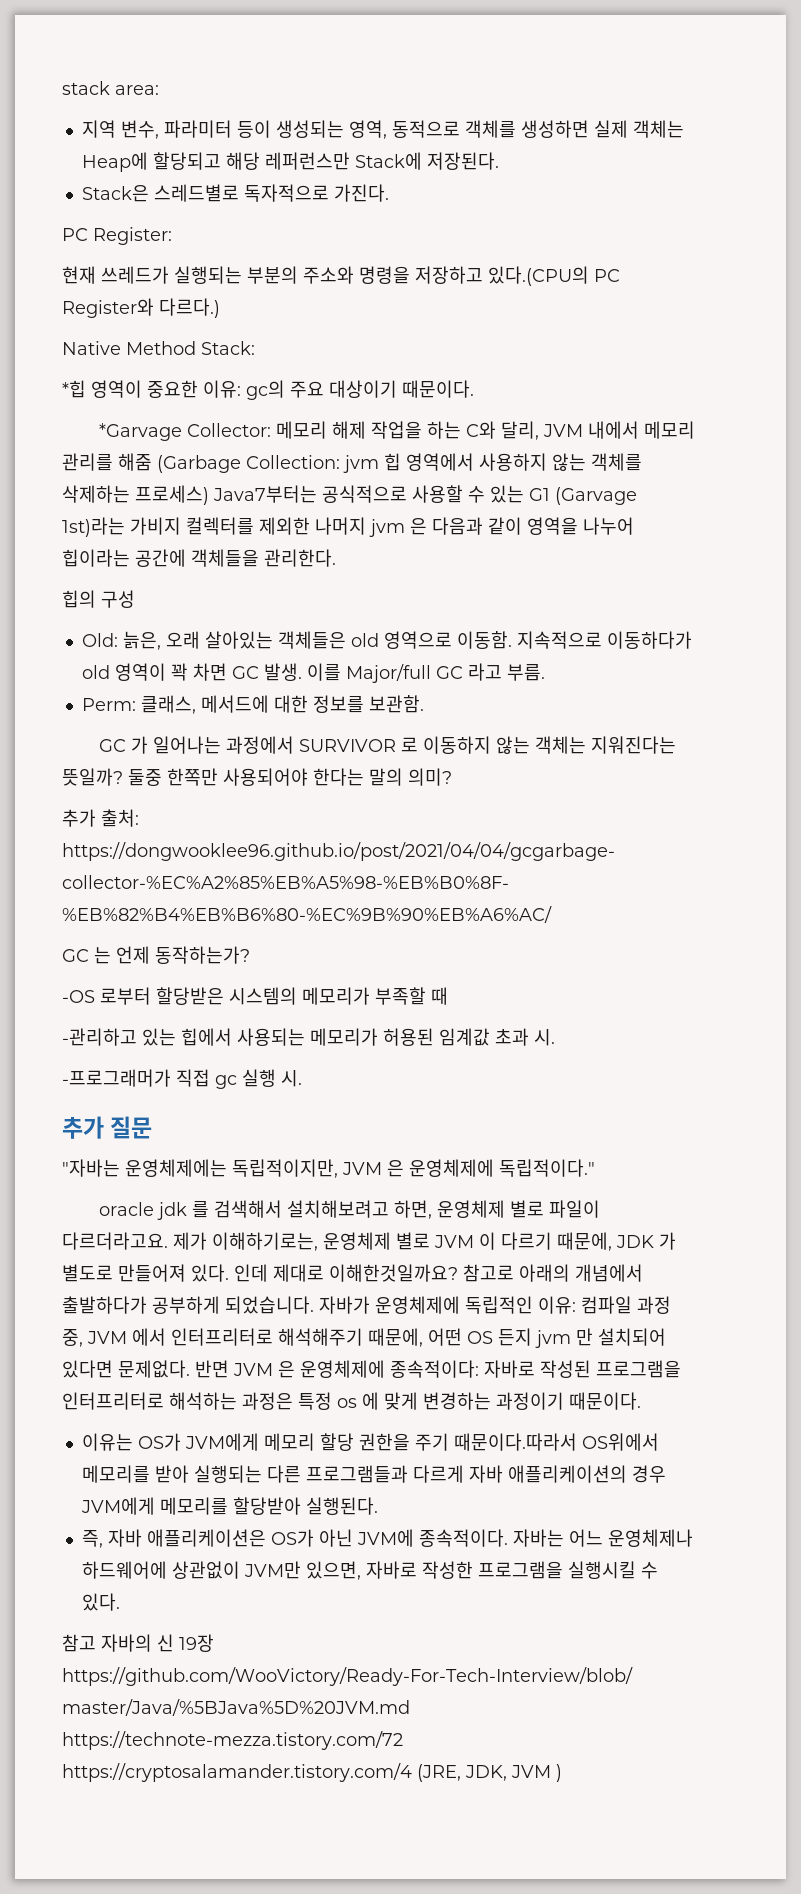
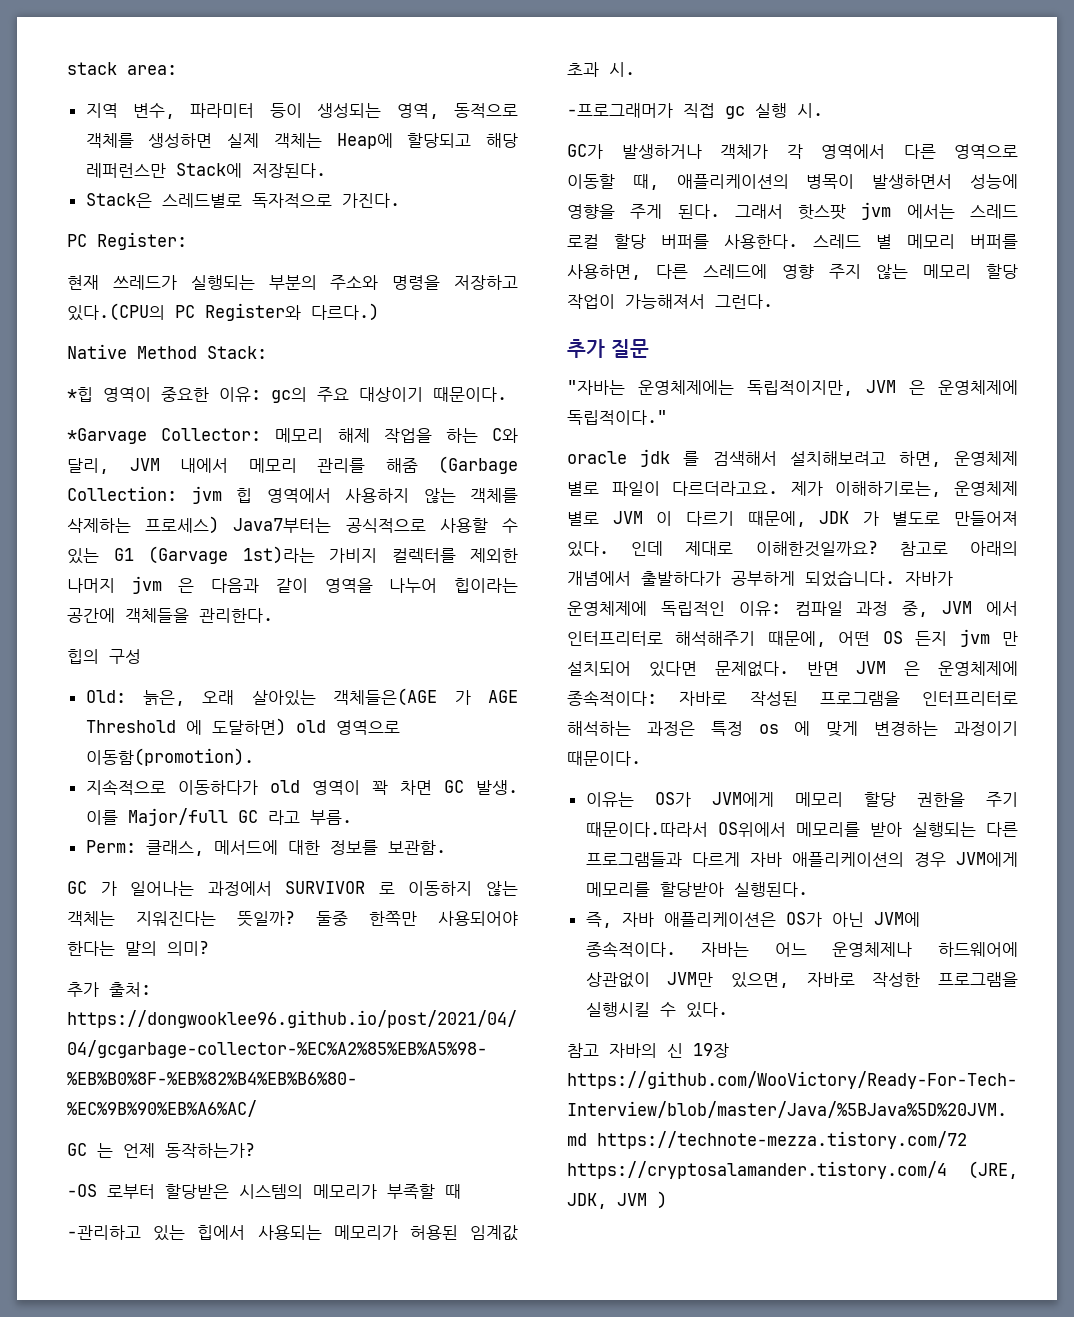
[277,631,346,649] 객체들은 -> [333,688,518,706] [85,718,286,736] 객체들은(AGE 가 AGE Threshold 에 도달하면)
[456,631,512,649] 이동함. -> [85,748,254,766] 이동함(promotion). //
(302, 1078) none -> [567,144,1018,159] [567,174,1018,190] [567,202,1018,220] [567,234,1018,249] [567,264,1018,280] [567,294,773,309] // GC가 발생하거나 객체가 각 영역에서 다른 영역으로 이동할 때, 애플리케이션의 병목이 발생하면서 성능에 영향을 주게 된다. 그래서 핫스팟 jvm 에서는 스레드 로컬 할당 버퍼를 사용한다. 스레드 별 메모리 버퍼를 사용하면, 다른 스레드에 영향 주지 않는 메모리 할당 작업이 가능해져서 그런다.

